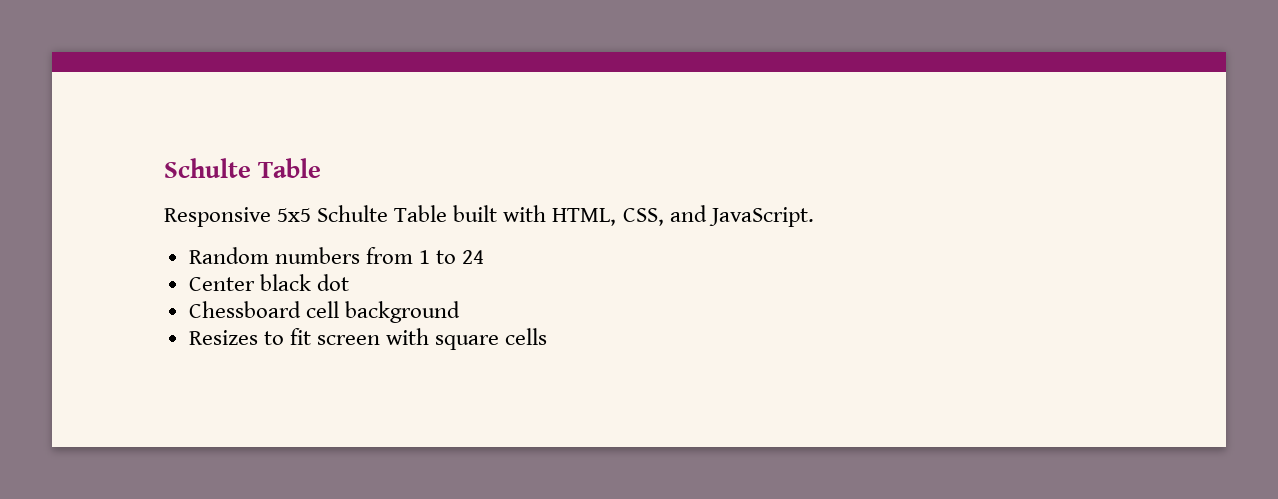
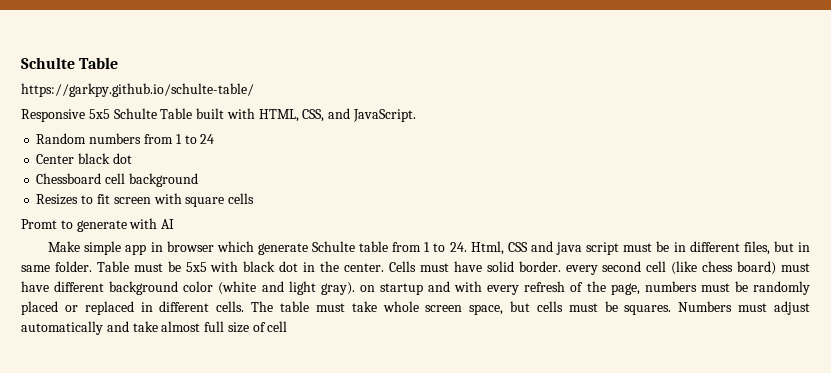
[164,158,322,178] Schulte Table -> [21,57,119,69] [21,83,254,97] Schulte Table // https://garkpy.github.io/schulte-table/
(548, 336) none -> [21,218,175,232] [48,241,810,255] [21,261,811,275] [21,281,811,295] [21,301,811,315] [21,321,288,335] // Promt to generate with AI // Make simple app in browser which generate Schulte table from 1 to 24. Html, CSS and java script must be in different files, but in same folder. Table must be 5x5 with black dot in the center. Cells must have solid border. every second cell (like chess board) must have different background color (white and light gray). on startup and with every refresh of the page, numbers must be randomly placed or replaced in different cells. The table must take whole screen space, but cells must be squares. Numbers must adjust automatically and take almost full size of cell

